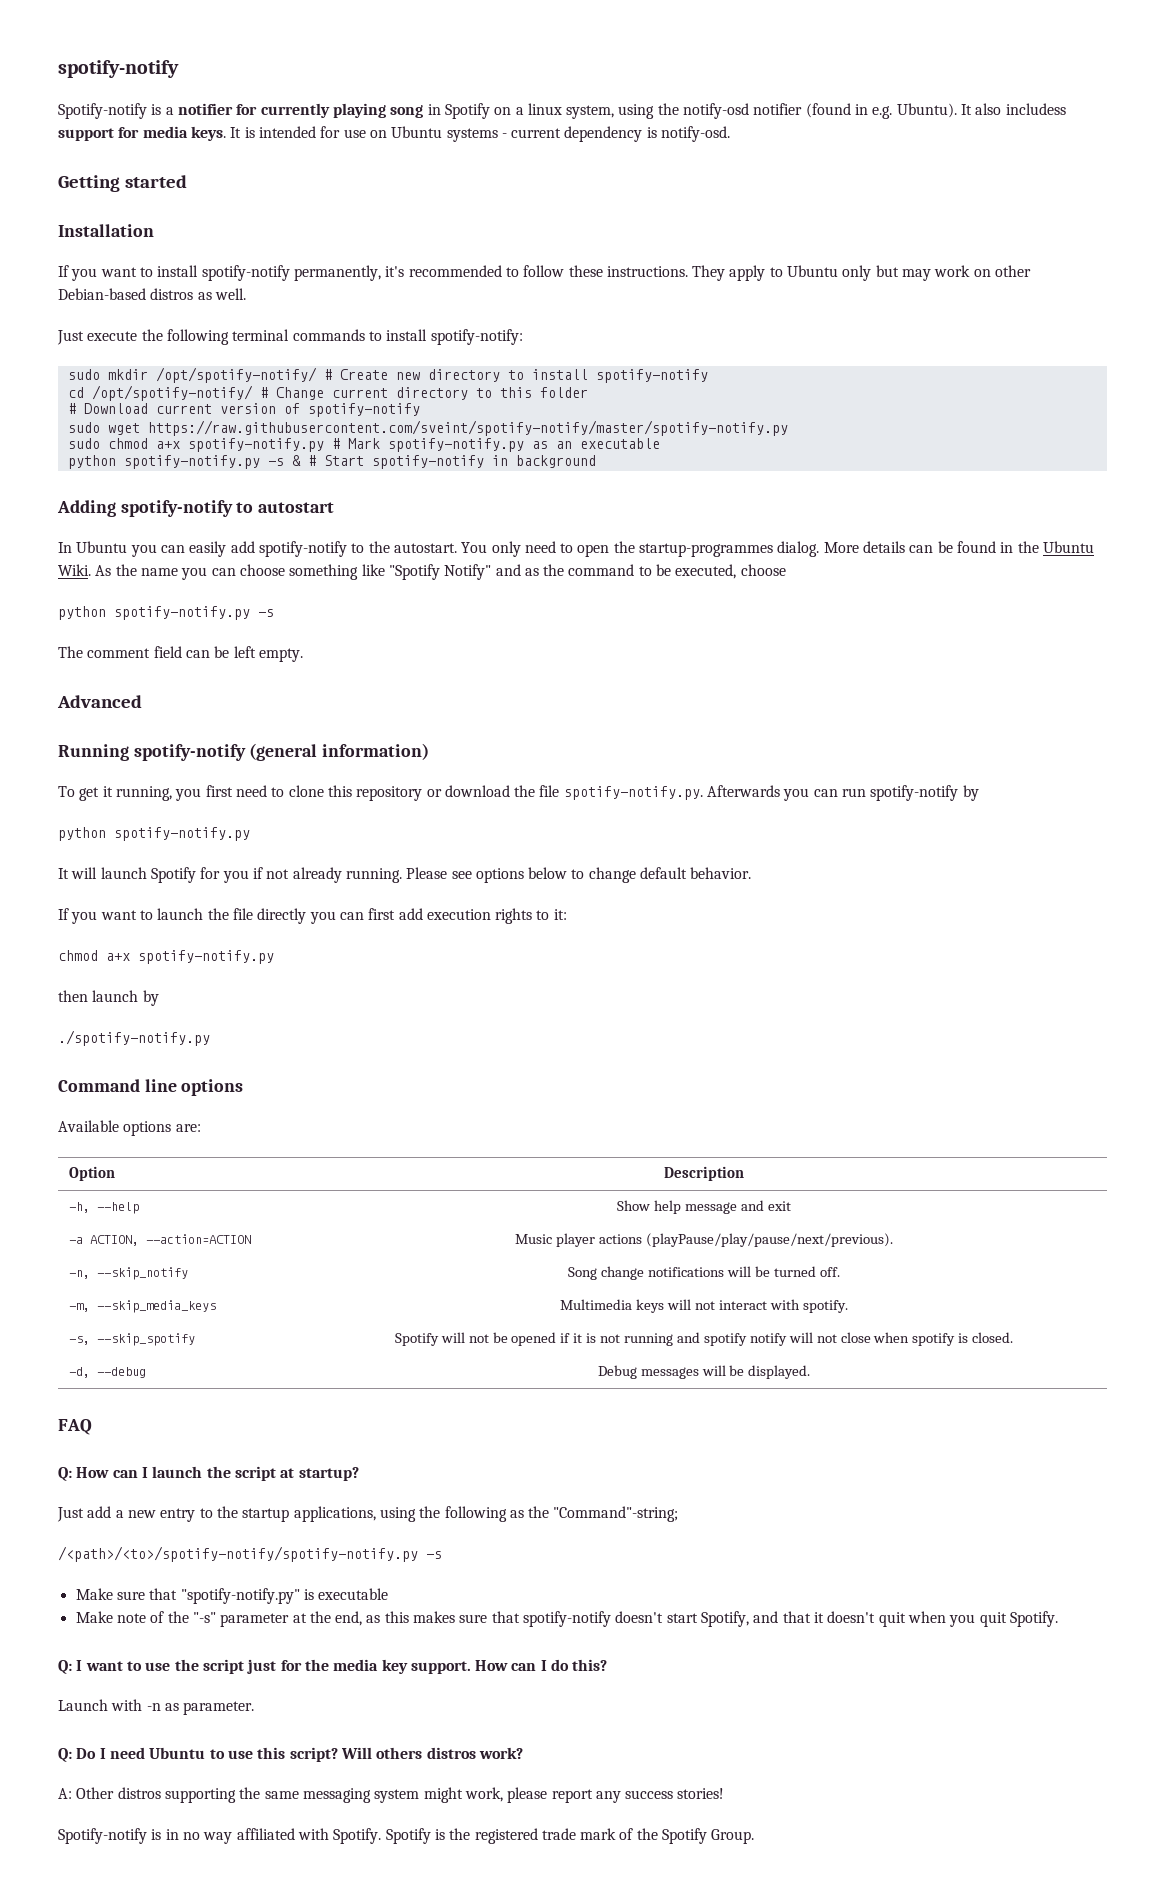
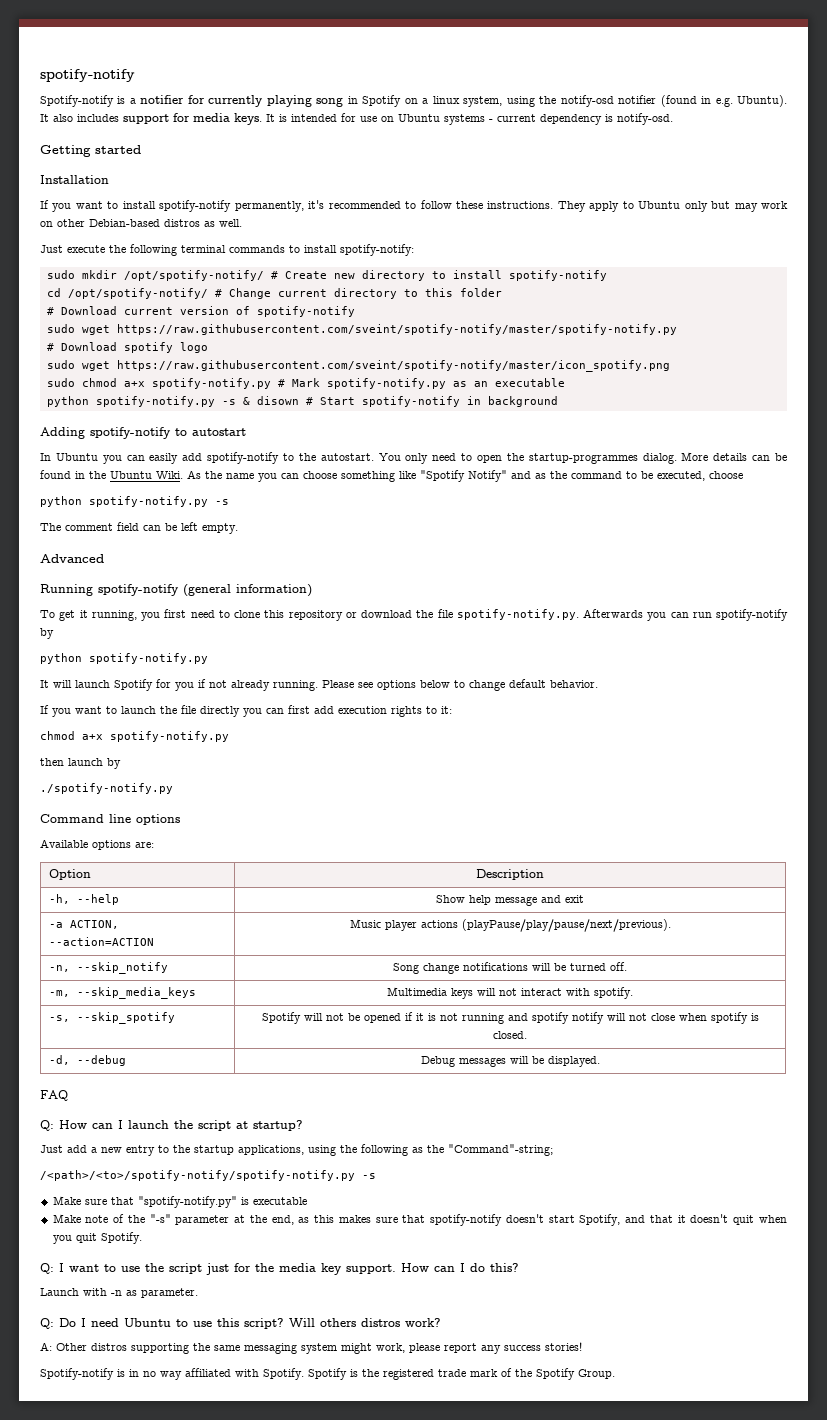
[1005,103,1066,115] includess -> [77,114,119,122] includes
(788, 428) none -> [46,342,208,353] [46,360,670,372] // # Download spotify logo // sudo wget https://raw.githubusercontent.com/sveint/spotify-notify/master/icon_spotify.png
(301, 460) none -> [256,396,299,405] disown

